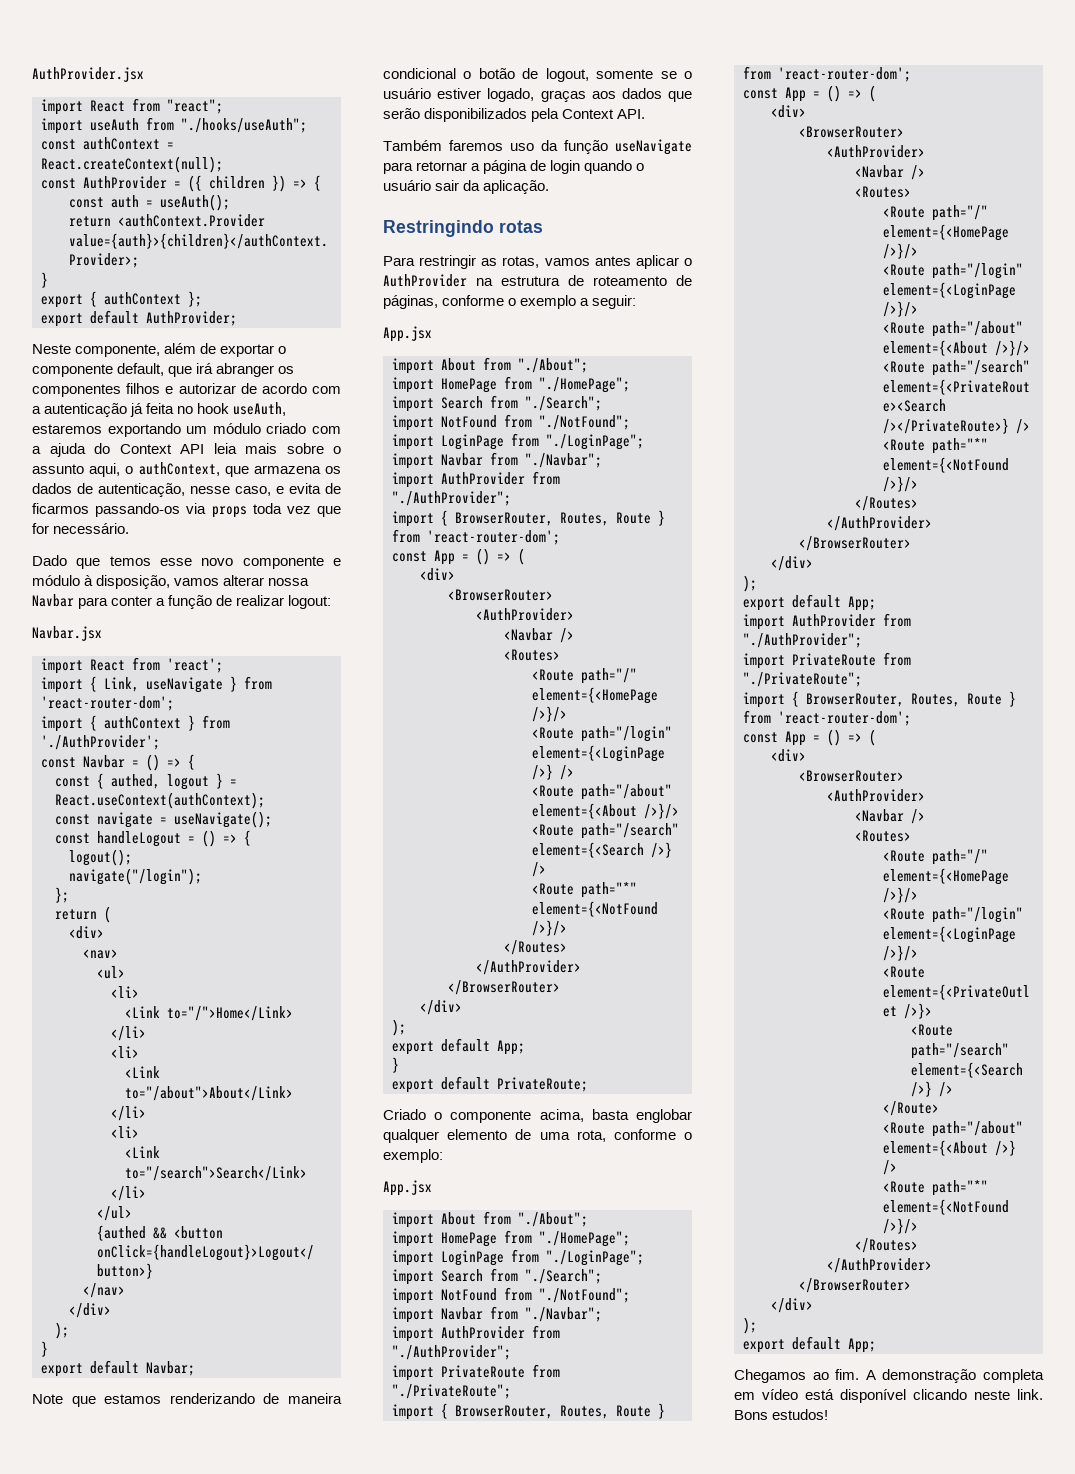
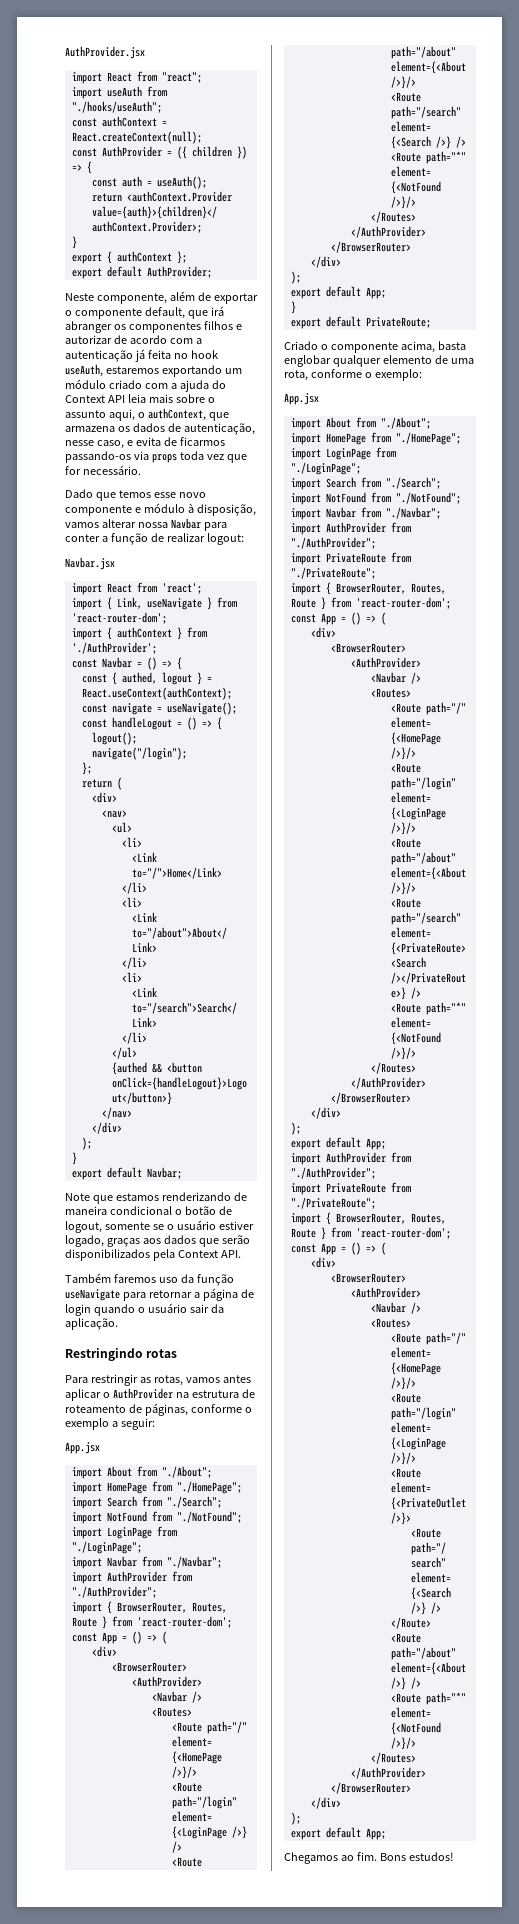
[865,1369,1044,1383] [734,1389,1043,1403] A demonstração completa em vídeo está disponível clicando neste link. -> (377, 1856) none

